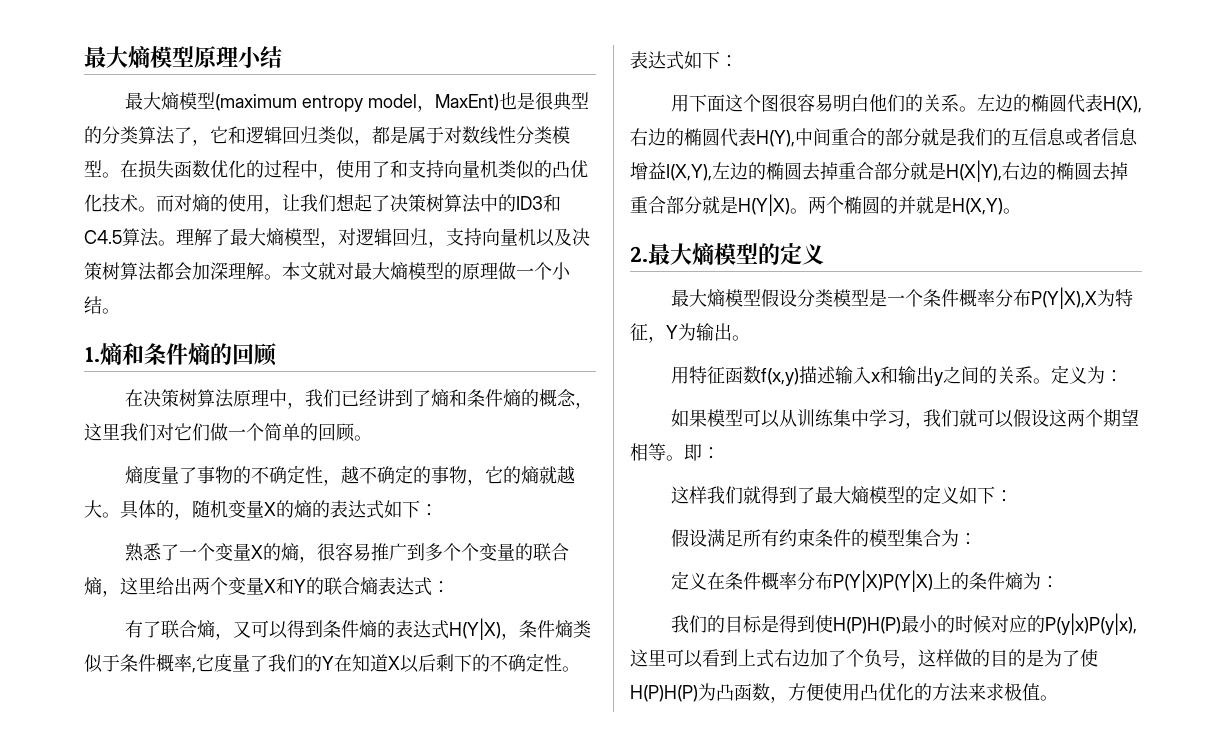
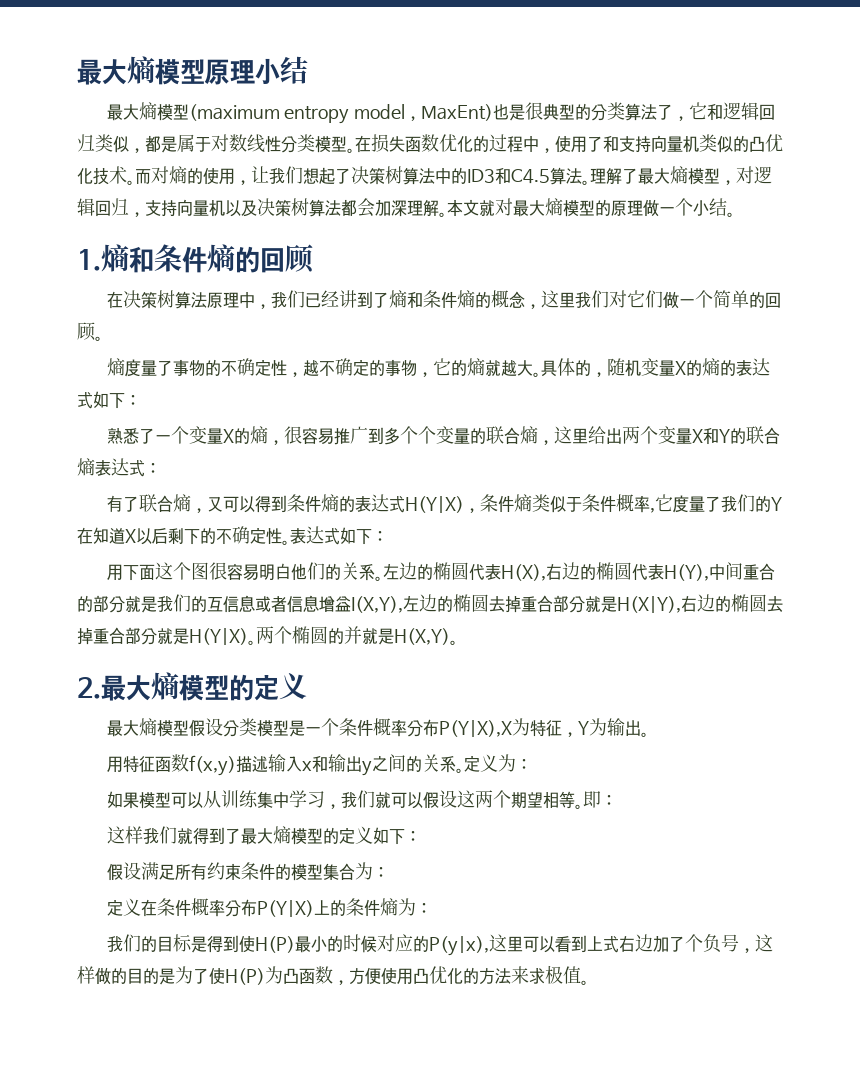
[832,570,933,592] P(Y|X)P(Y|X) -> [256,900,314,917] P(Y|X)
[832,617,901,634] H(P)H(P) -> [254,936,295,953] H(P)
[1044,613,1137,635] P(y|x)P(y|x), -> [428,936,489,956] P(y|x),
[630,685,698,702] H(P)H(P) -> [225,968,265,985] H(P)

